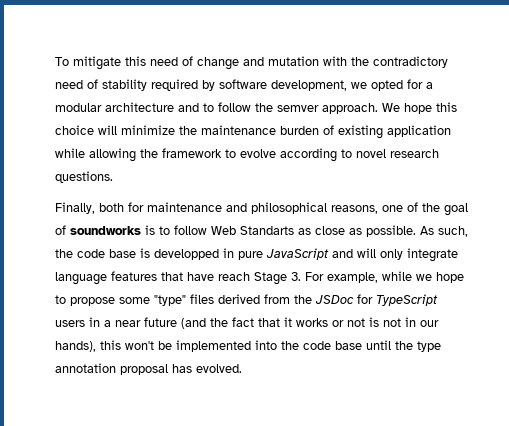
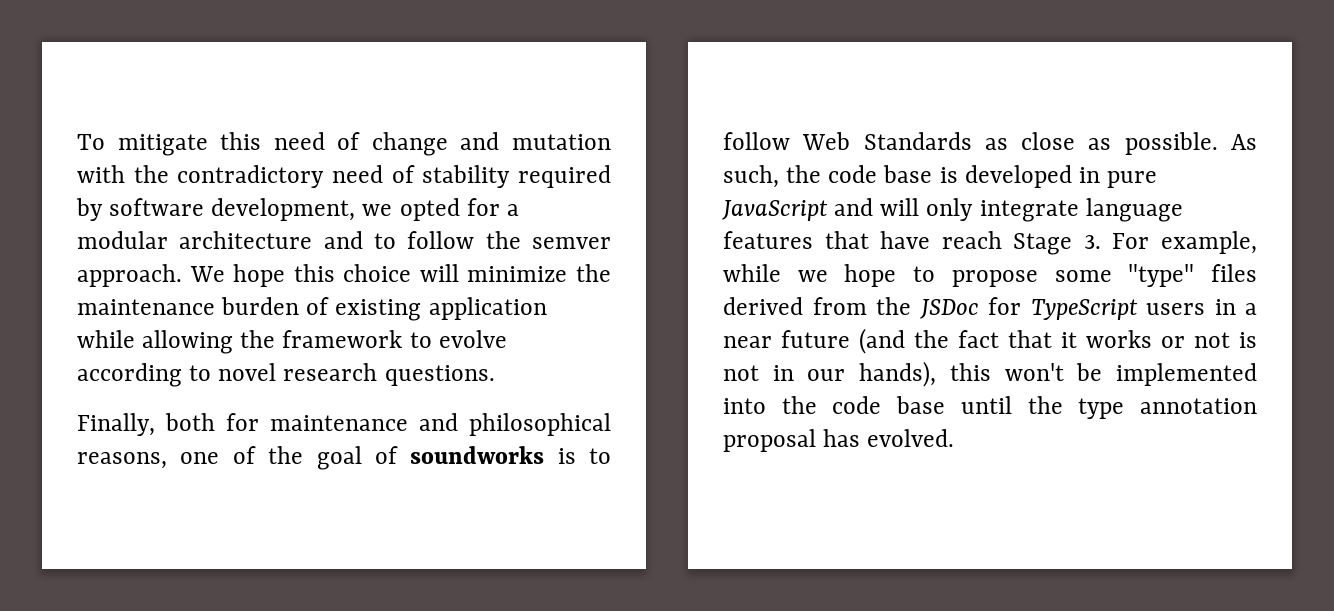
[240,226,294,235] Standarts -> [863,132,972,150] Standards
[154,249,219,260] developped -> [964,165,1072,188] developed

